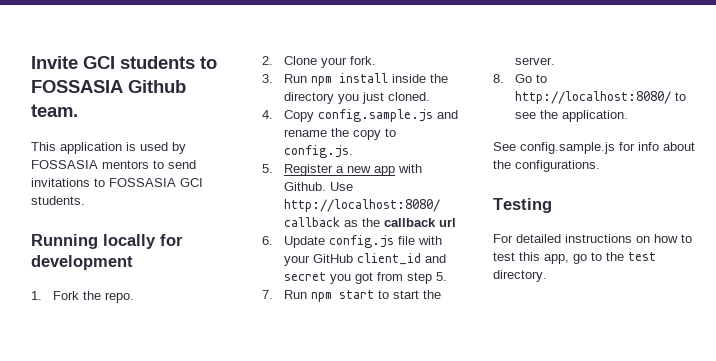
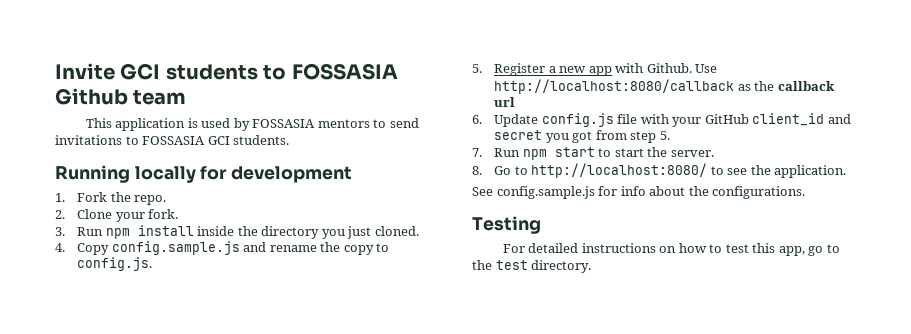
[31,104,78,117] team. -> [133,90,187,105] team

